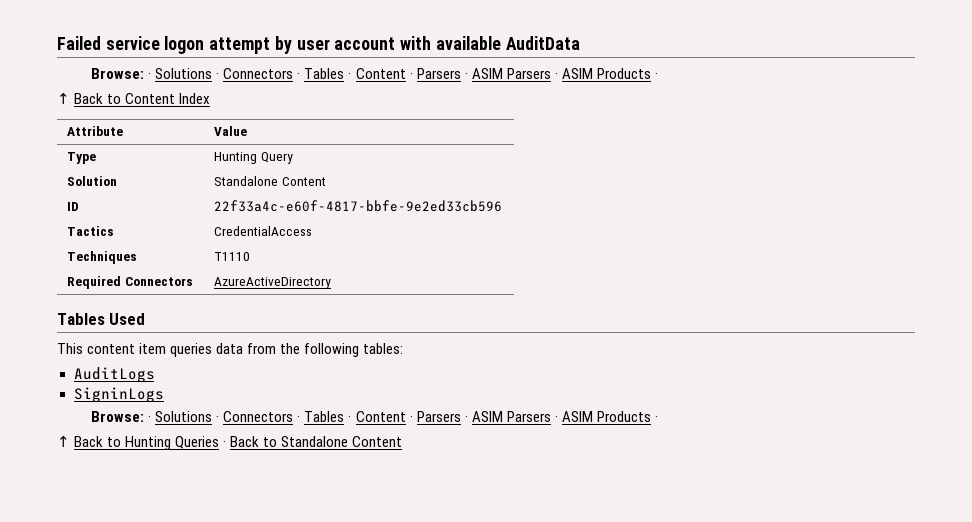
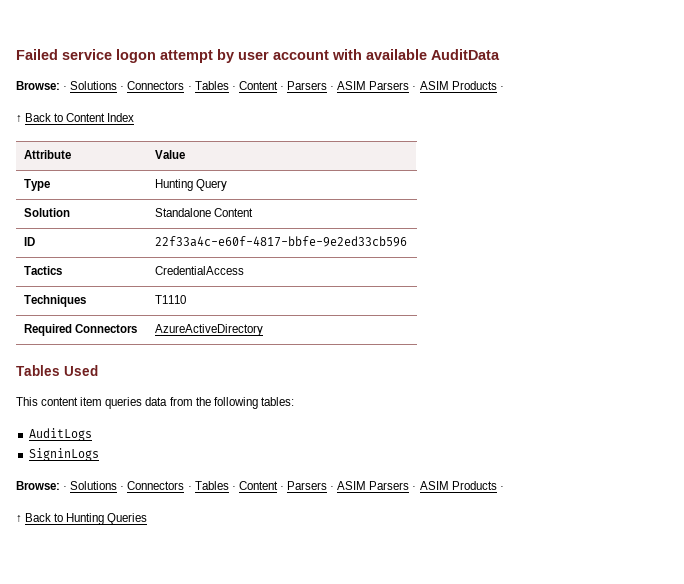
[223,436,403,447] · Back to Standalone Content -> (148, 519) none

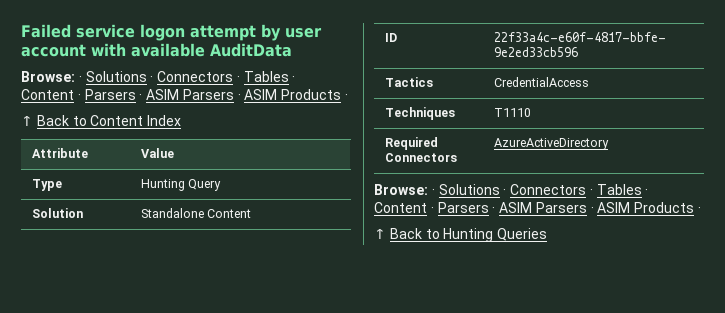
[16,365,98,376] [16,397,294,409] [28,428,92,441] [28,448,99,461] // Tables Used // This content item queries data from the following tables: // AuditLogs // SigninLogs -> (609, 144) none

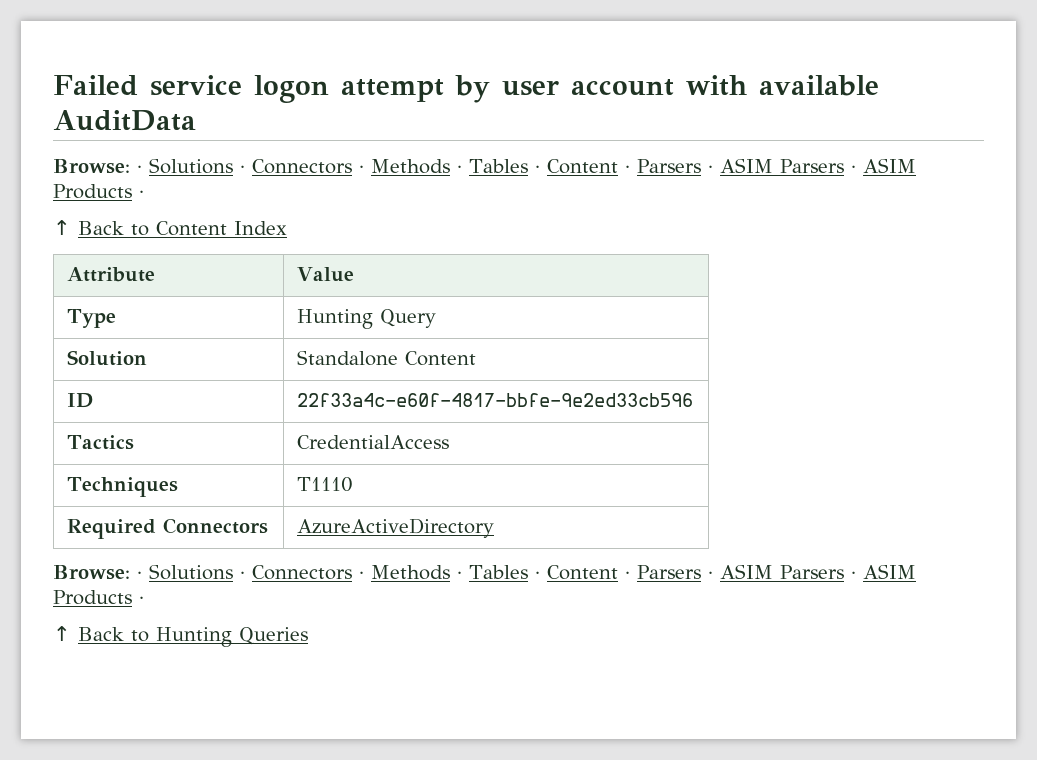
(240, 79) none -> [371,159,462,174] Methods ·
(593, 192) none -> [371,565,462,580] Methods ·

